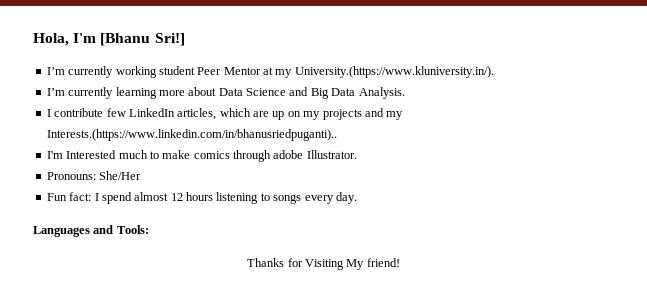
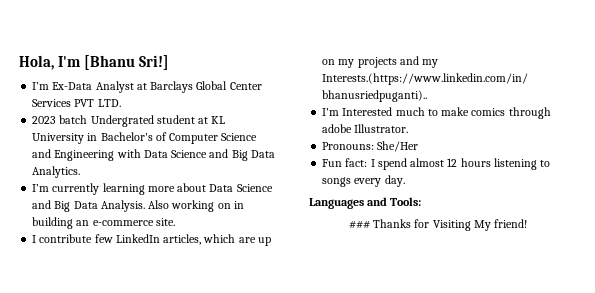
[68,66,494,78] currently working student Peer Mentor at my University.(https://www.kluniversity.in/). -> [52,81,262,93] [32,99,121,107] [32,115,226,127] [32,132,258,144] [32,149,275,161] [32,166,81,178] Ex-Data Analyst at Barclays Global Center Services PVT LTD. // 2023 batch Undergrated student at KL University in Bachelor's of Computer Science and Engineering with Data Science and Big Data Analytics.
(405, 93) none -> [148,200,244,212] [32,217,175,229] Also working on in building an e-commerce site.
(149, 229) none -> [348,220,370,229] ###

